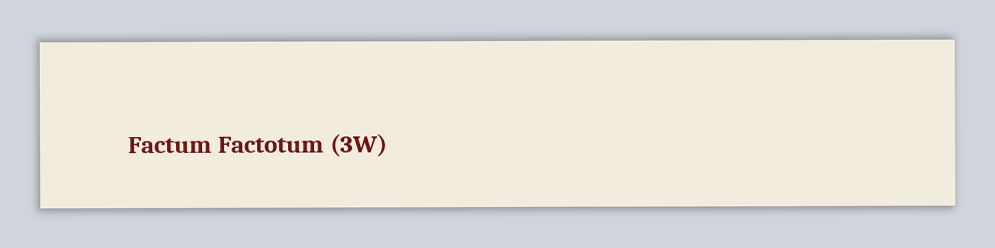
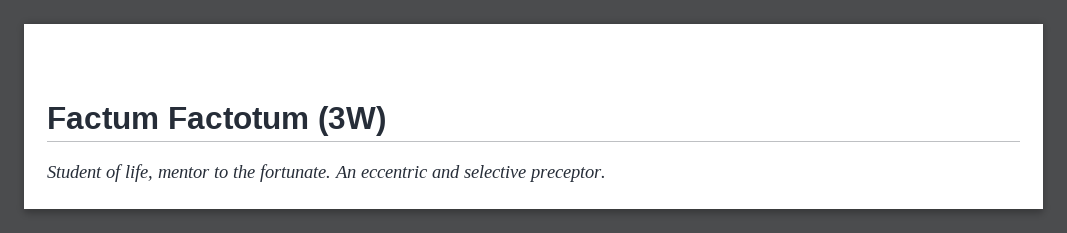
(388, 145) none -> [47,164,606,182] // Student of life, mentor to the fortunate. An eccentric and selective preceptor.

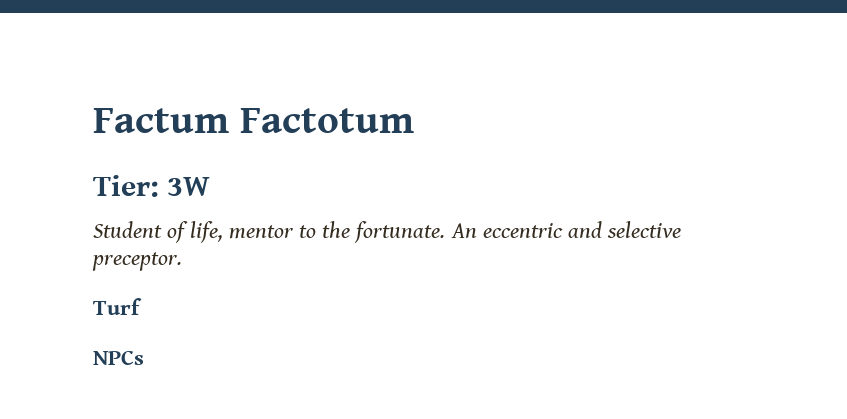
[318,106,386,136] (3W) -> [93,175,211,197] // Tier: 3W
(606, 174) none -> [93,298,142,315] [93,350,144,365] // Turf // NPCs

